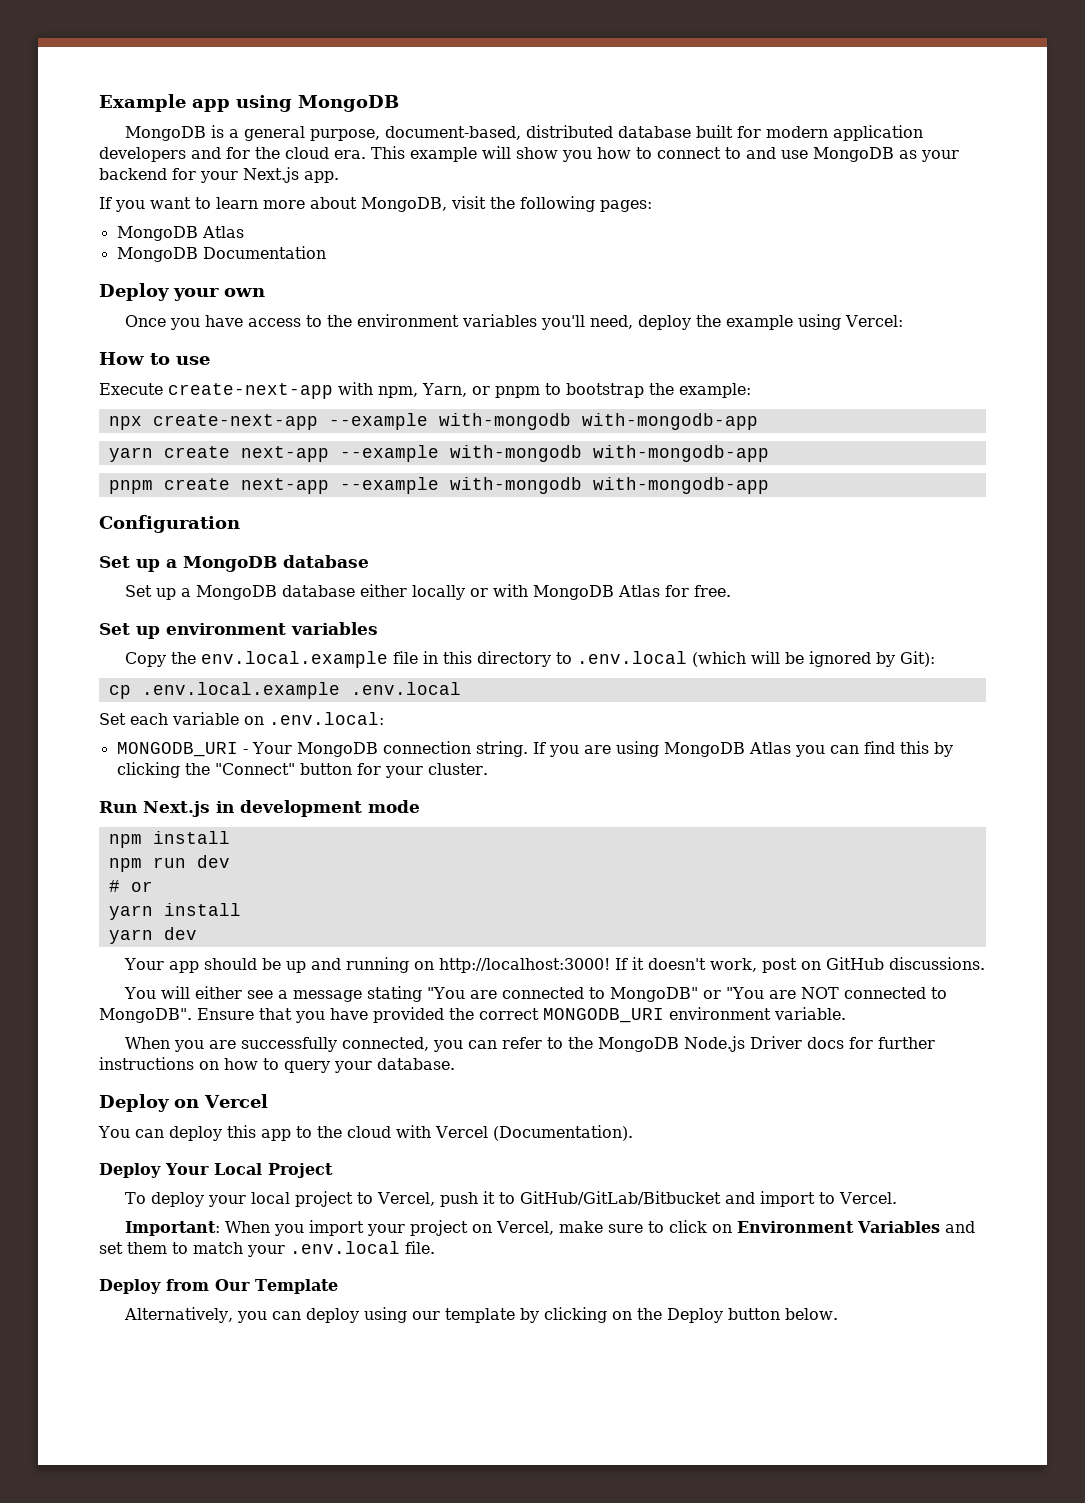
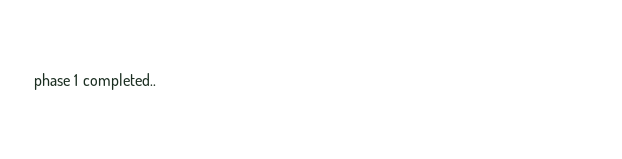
[99,94,399,112] [124,125,923,141] [99,146,959,162] [99,167,339,183] [99,196,652,212] [116,226,244,241] [116,246,326,262] [99,283,265,301] [124,314,903,330] [99,352,210,365] [99,382,751,399] [108,413,758,430] [108,445,769,462] [108,477,769,494] [99,515,240,533] [99,555,369,572] [124,584,731,600] [99,622,378,639] [124,651,935,668] [108,682,461,699] [99,712,384,725] [116,741,953,757] [116,762,488,778] [99,800,420,817] [108,831,230,848] [108,855,230,872] [108,880,153,892] [108,903,241,920] [108,927,197,944] [123,957,985,973] [123,986,947,1002] [99,1007,846,1023] [124,1036,935,1052] [99,1057,455,1073] [99,1094,268,1112] [98,1125,633,1141] [99,1163,333,1178] [124,1191,897,1207] [124,1220,975,1236] [99,1241,435,1257] [99,1279,338,1294] [123,1307,838,1323] Example app using MongoDB // MongoDB is a general purpose, document-based, distributed database built for modern application developers and for the cloud era. This example will show you how to connect to and use MongoDB as your backend for your Next.js app. // If you want to learn more about MongoDB, visit the following pages: // MongoDB Atlas // MongoDB Documentation // Deploy your own // Once you have access to the environment variables you'll need, deploy the example using Vercel: // How to use // Execute create-next-app with npm, Yarn, or pnpm to bootstrap the example: // npx create-next-app --example with-mongodb with-mongodb-app // yarn create next-app --example with-mongodb with-mongodb-app // pnpm create next-app --example with-mongodb with-mongodb-app // Configuration // Set up a MongoDB database // Set up a MongoDB database either locally or with MongoDB Atlas for free. // Set up environment variables // Copy the env.local.example file in this directory to .env.local (which will be ignored by Git): // cp .env.local.example .env.local // Set each variable on .env.local: // MONGODB_URI - Your MongoDB connection string. If you are using MongoDB Atlas you can find this by clicking the "Connect" button for your cluster. // Run Next.js in development mode // npm install // npm run dev // # or // yarn install // yarn dev // Your app should be up and running on http://localhost:3000! If it doesn't work, post on GitHub discussions. // You will either see a message stating "You are connected to MongoDB" or "You are NOT connected to MongoDB". Ensure that you have provided the correct MONGODB_URI environment variable. // When you are successfully connected, you can refer to the MongoDB Node.js Driver docs for further instructions on how to query your database. // Deploy on Vercel // You can deploy this app to the cloud with Vercel (Documentation). // Deploy Your Local Project // To deploy your local project to Vercel, push it to GitHub/GitLab/Bitbucket and import to Vercel. // Important: When you import your project on Vercel, make sure to click on Environment Variables and set them to match your .env.local file. // Deploy from Our Template // Alternatively, you can deploy using our template by clicking on the Deploy button below. -> [34,73,156,90] phase 1 completed..

